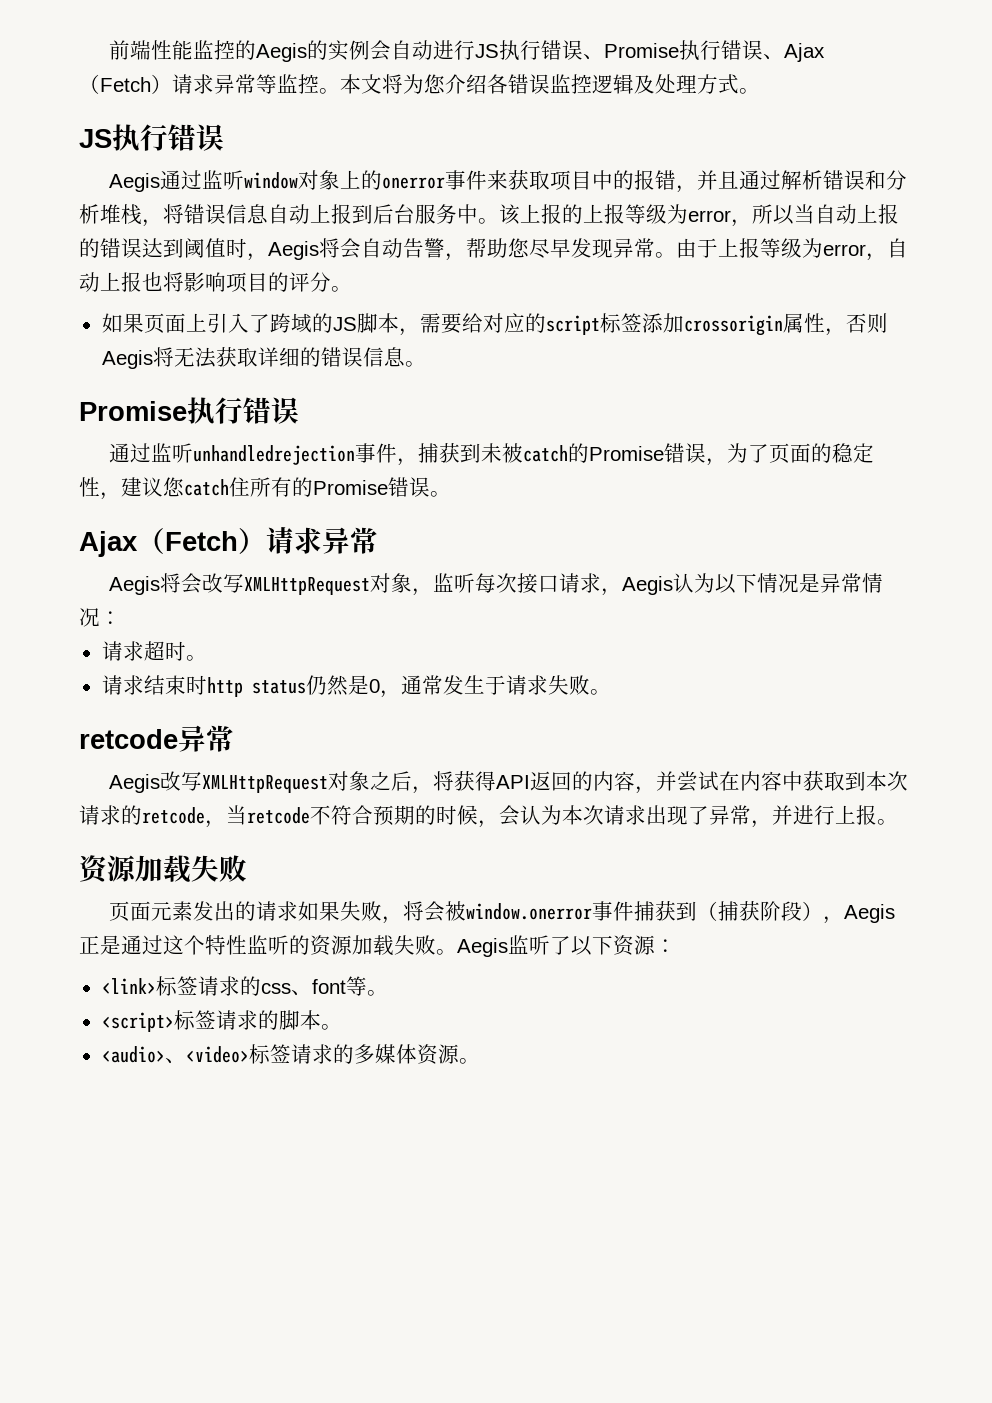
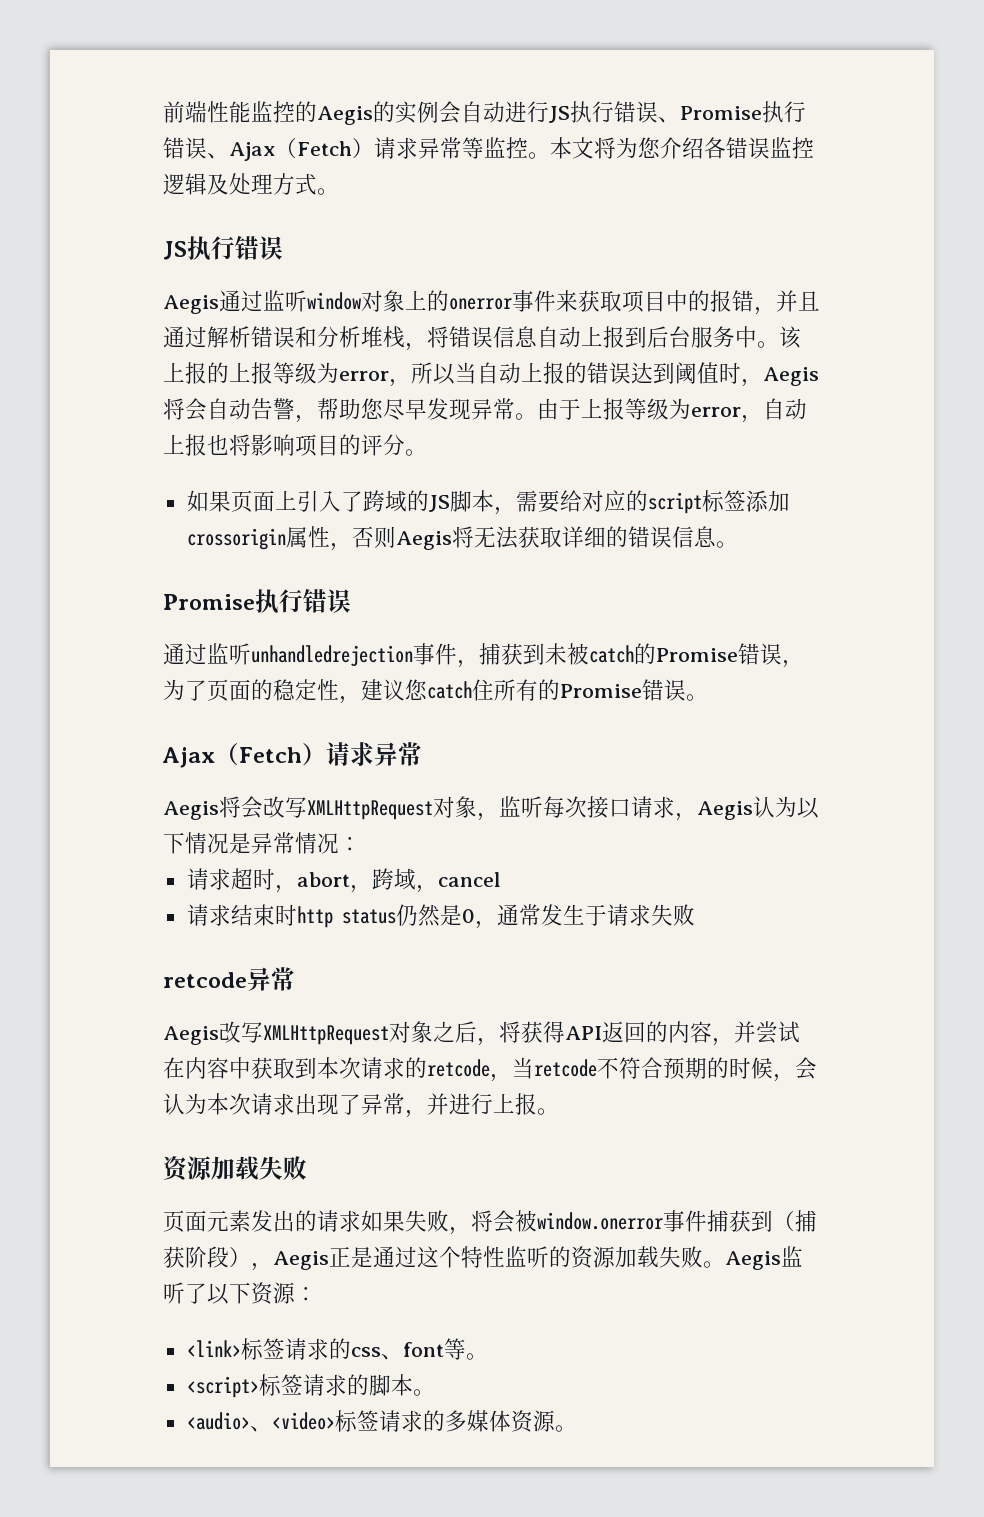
[185,655,207,661] 。 -> [274,868,501,893] ，abort，跨域，cancel
[589,689,611,695] 。 -> (695, 915) none

